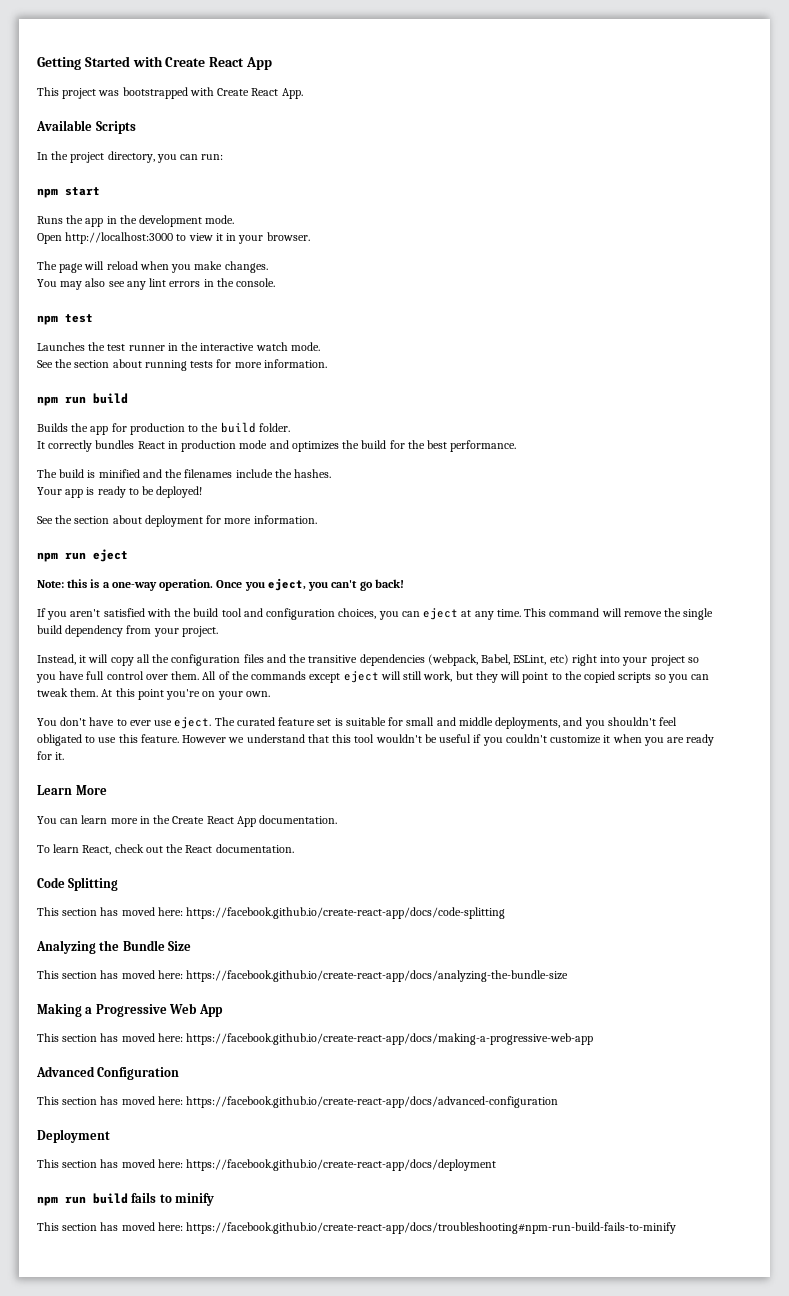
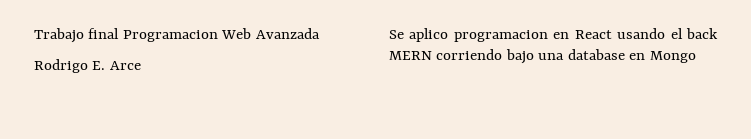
[37,56,272,70] [37,87,303,99] [36,120,136,134] [37,151,224,163] [37,187,100,198] [37,215,235,227] [37,232,310,244] [37,261,268,273] [37,278,276,290] [37,314,93,325] [37,342,320,351] [37,359,327,371] [37,393,128,406] [37,422,290,435] [37,440,517,452] [37,469,332,478] [37,486,203,498] [37,515,317,527] [37,549,128,562] [37,578,404,591] [37,608,714,620] [37,625,218,637] [37,654,699,666] [36,671,710,683] [37,688,270,700] [37,717,678,729] [37,734,715,746] [37,751,65,760] [37,785,107,795] [37,815,338,827] [37,844,294,855] [37,877,119,891] [37,907,506,919] [36,940,192,954] [37,970,569,982] [37,1003,223,1017] [37,1033,594,1045] [36,1066,180,1080] [37,1096,559,1108] [37,1129,110,1143] [37,1159,497,1171] [37,1192,215,1206] [37,1222,677,1234] Getting Started with Create React App // This project was bootstrapped with Create React App. // Available Scripts // In the project directory, you can run: // npm start // Runs the app in the development mode. // Open http://localhost:3000 to view it in your browser. // The page will reload when you make changes. // You may also see any lint errors in the console. // npm test // Launches the test runner in the interactive watch mode. // See the section about running tests for more information. // npm run build // Builds the app for production to the build folder. // It correctly bundles React in production mode and optimizes the build for the best performance. // The build is minified and the filenames include the hashes. // Your app is ready to be deployed! // See the section about deployment for more information. // npm run eject // Note: this is a one-way operation. Once you eject, you can't go back! // If you aren't satisfied with the build tool and configuration choices, you can eject at any time. This command will remove the single build dependency from your project. // Instead, it will copy all the configuration files and the transitive dependencies (webpack, Babel, ESLint, etc) right into your project so you have full control over them. All of the commands except eject will still work, but they will point to the copied scripts so you can tweak them. At this point you're on your own. // You don't have to ever use eject. The curated feature set is suitable for small and middle deployments, and you shouldn't feel obligated to use this feature. However we understand that this tool wouldn't be useful if you couldn't customize it when you are ready for it. // Learn More // You can learn more in the Create React App documentation. // To learn React, check out the React documentation. // Code Splitting // This section has moved here: https://facebook.github.io/create-react-app/docs/code-splitting // Analyzing the Bundle Size // This section has moved here: https://facebook.github.io/create-react-app/docs/analyzing-the-bundle-size // Making a Progressive Web App // This section has moved here: https://facebook.github.io/create-react-app/docs/making-a-progressive-web-app // Advanced Configuration // This section has moved here: https://facebook.github.io/create-react-app/docs/advanced-configuration // Deployment // This section has moved here: https://facebook.github.io/create-react-app/docs/deployment // npm run build fails to minify // This section has moved here: https://facebook.github.io/create-react-app/docs/troubleshooting#npm-run-build-fails-to-minify -> [34,28,320,43] [34,59,141,73] [389,28,718,42] [389,49,696,64] Trabajo final Programacion Web Avanzada // Rodrigo E. Arce // Se aplico programacion en React usando el back MERN corriendo bajo una database en Mongo

